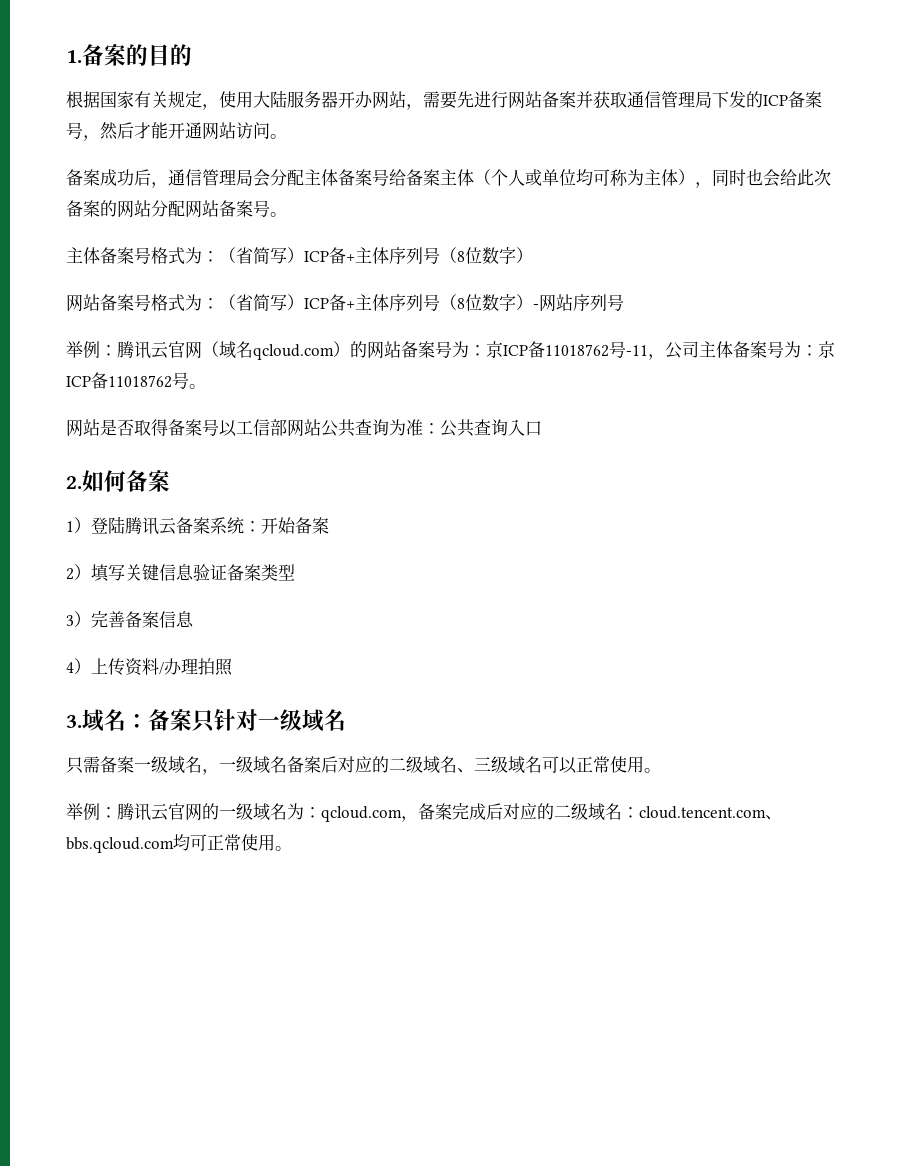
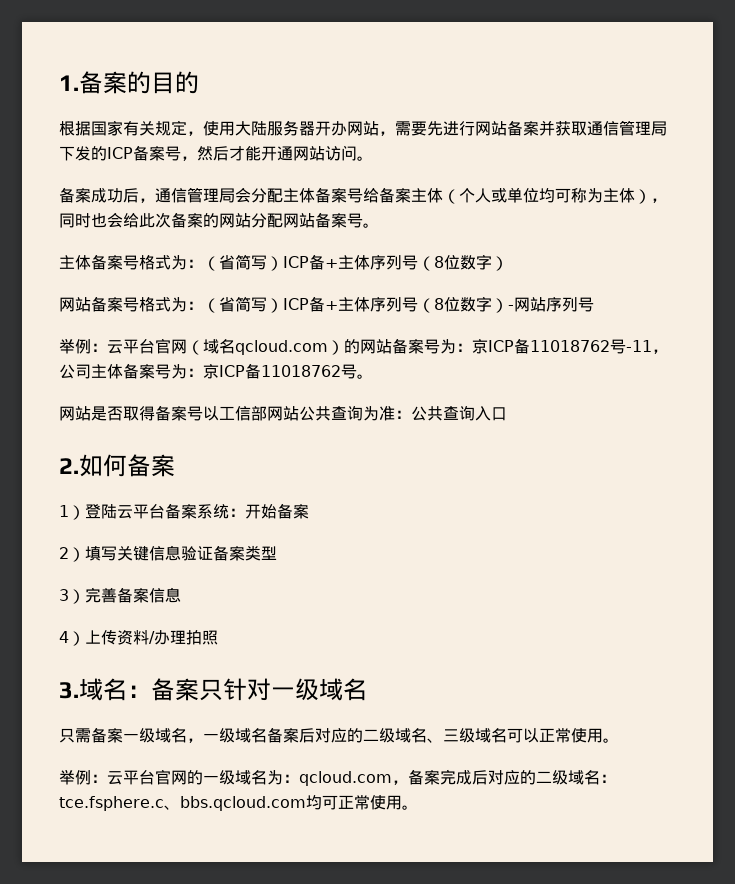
[117,341,168,359] 腾讯云 -> [107,339,155,354] 云平台
[125,517,176,535] 腾讯云 -> [117,504,165,519] 云平台
[117,803,168,821] 腾讯云 -> [107,770,155,785] 云平台
[639,806,766,819] cloud.tencent.com -> [59,796,164,811] tce.fsphere.c

